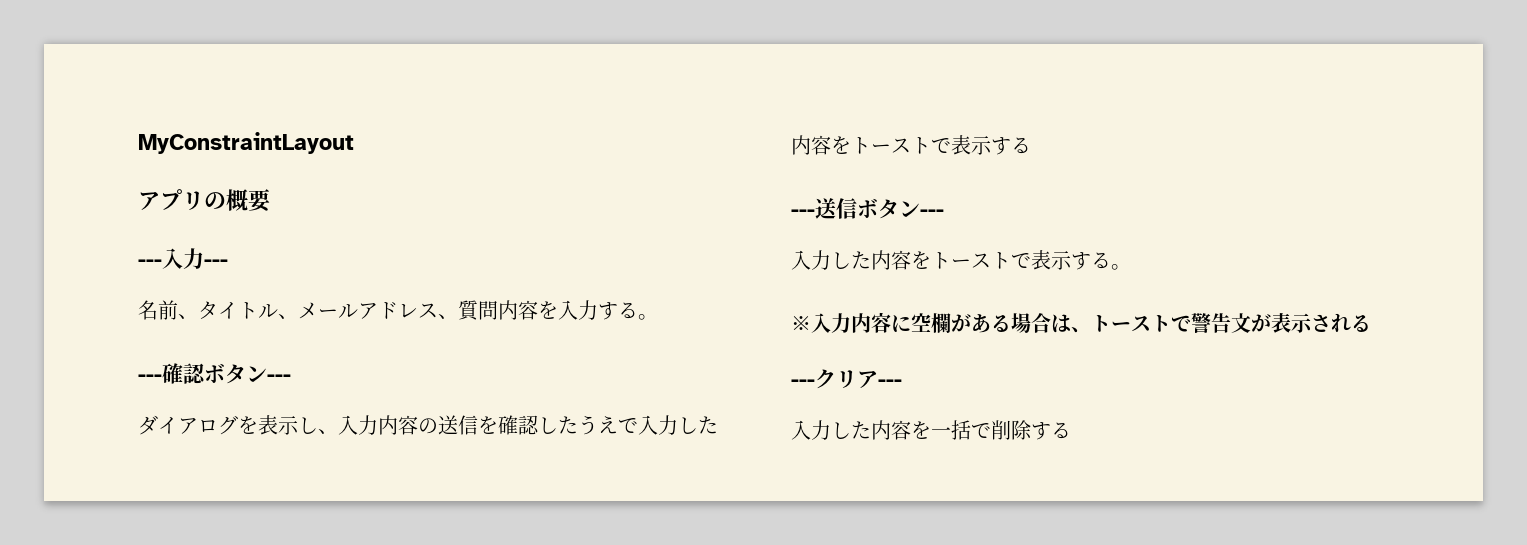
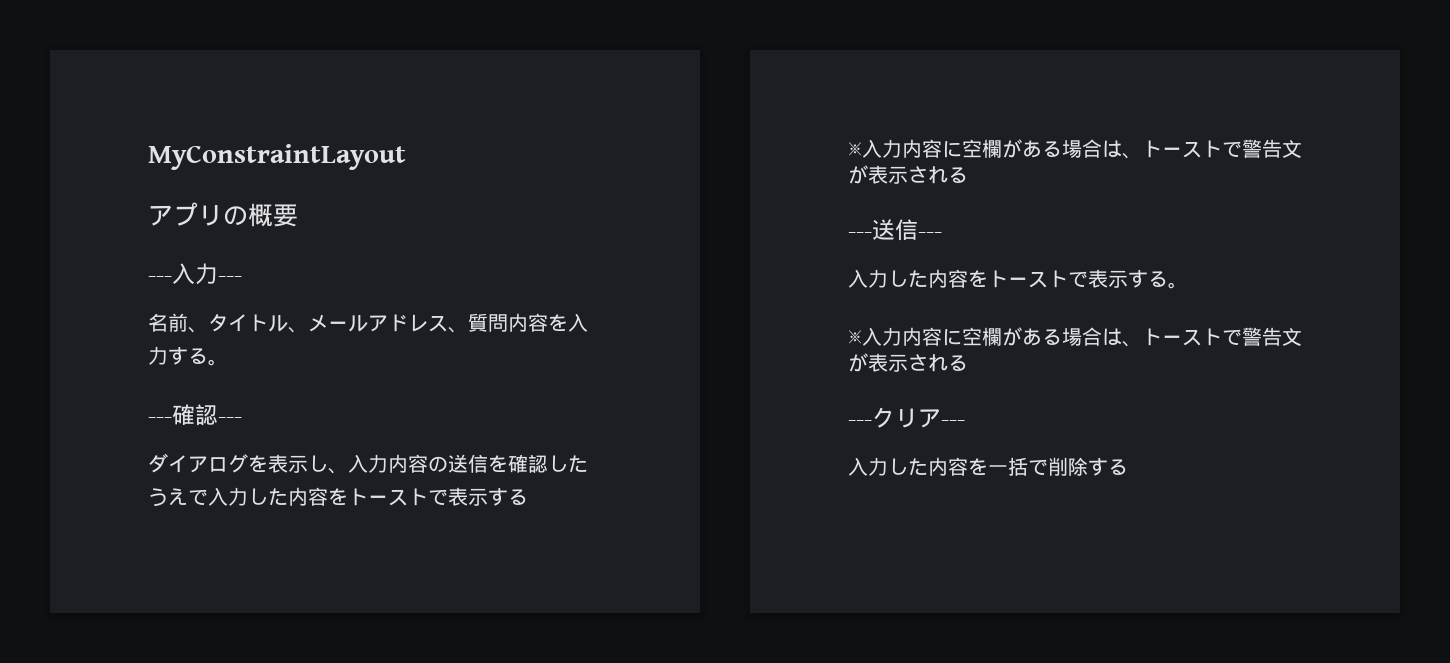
[204,363,267,384] ボタン -> (218, 415) none
(1031, 145) none -> [848,139,1302,159] [848,165,968,184] // ※入力内容に空欄がある場合は、トーストで警告文が表示される
[857,198,920,219] ボタン -> (918, 230) none

